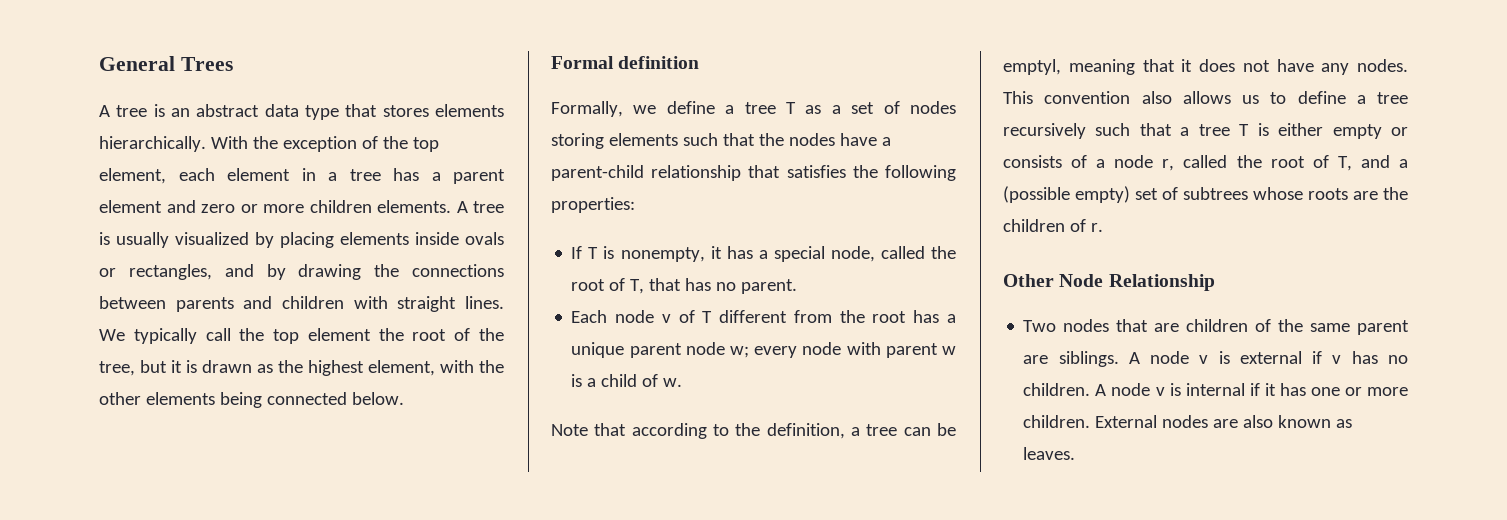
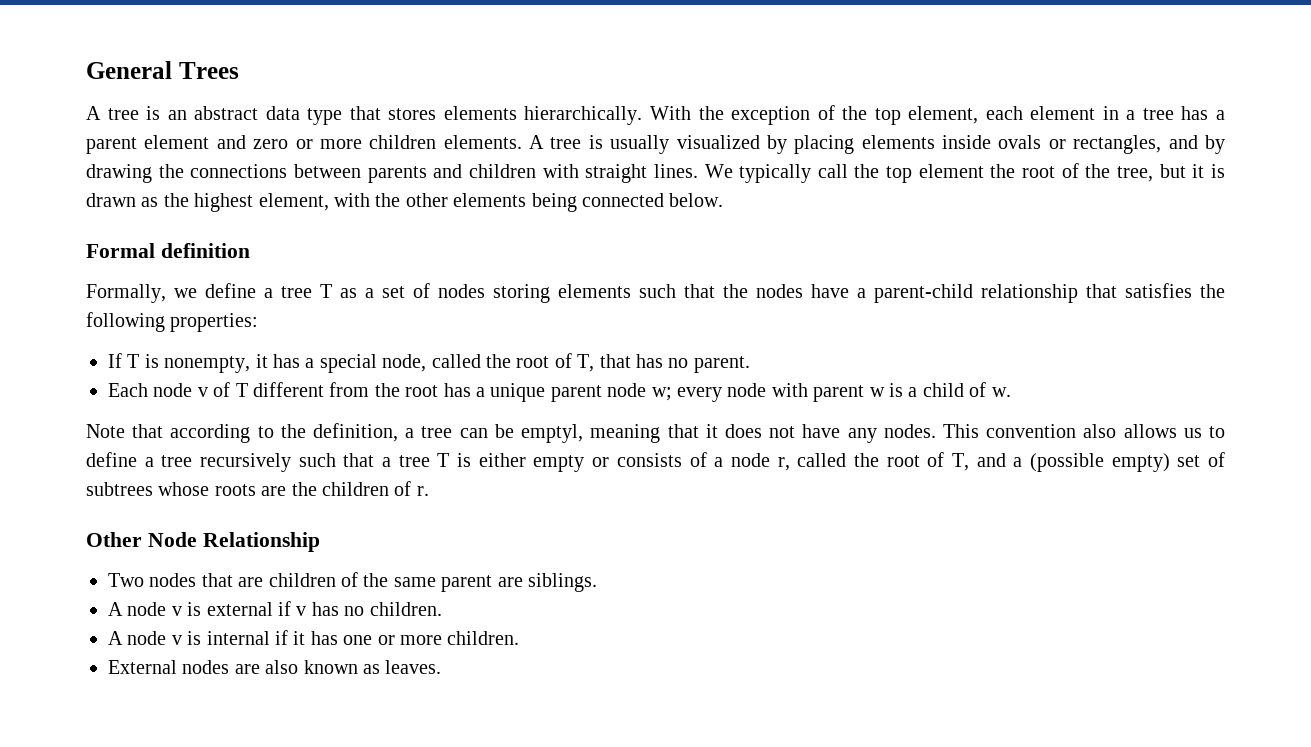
(1119, 359) none -> (597, 582) //
(1091, 389) none -> (442, 609) //
(1091, 421) none -> (520, 638) //

